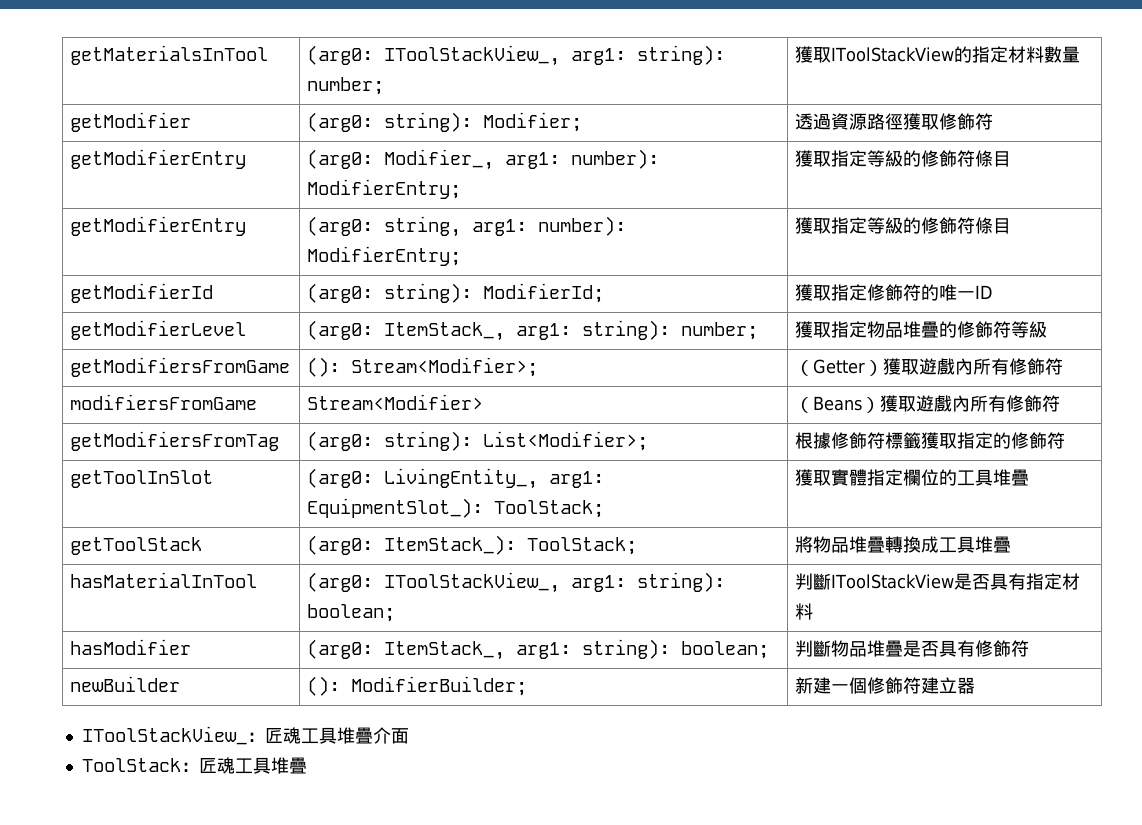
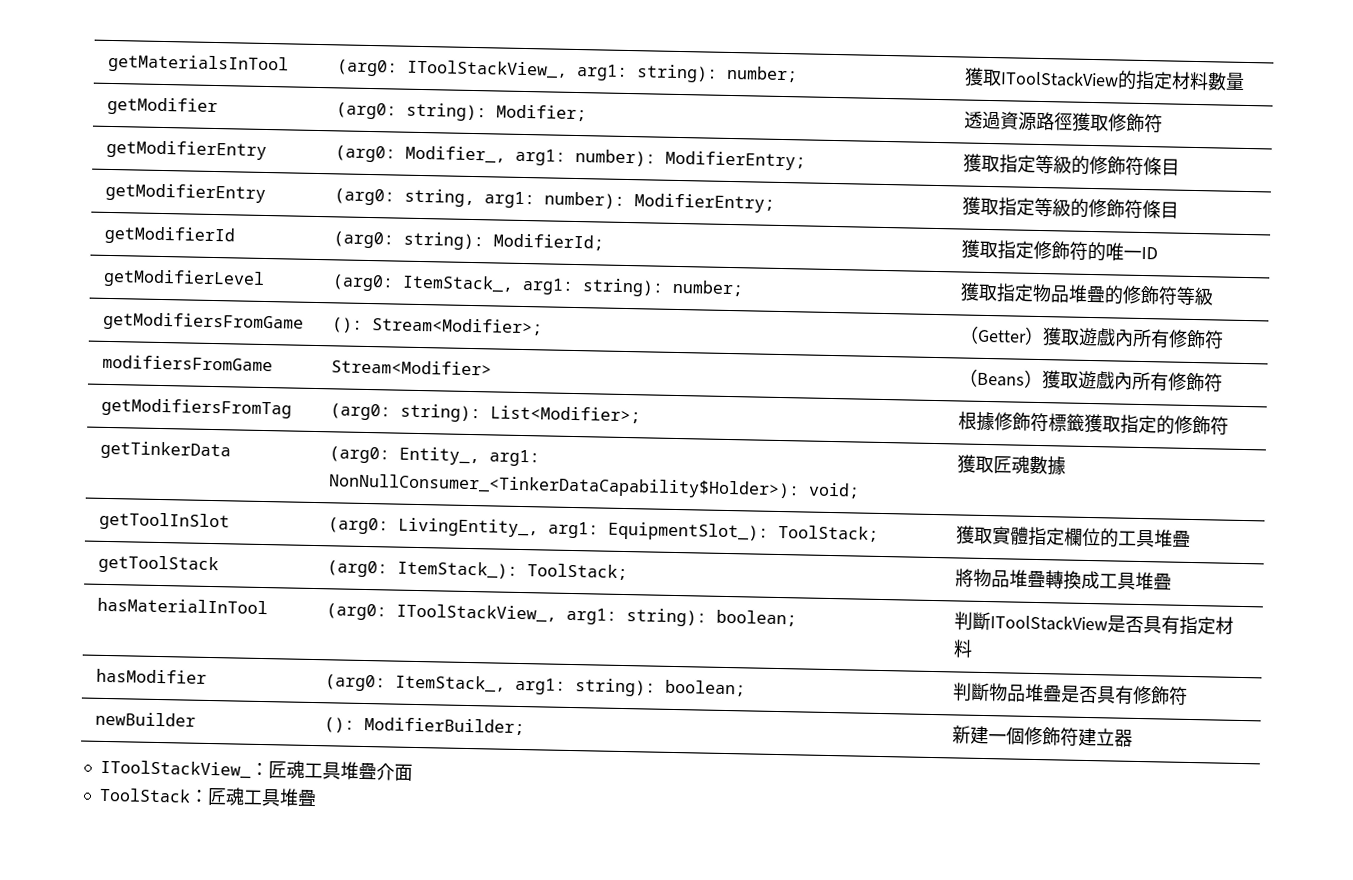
(1066, 440) none -> [100,440,232,461] [329,446,541,467] [328,473,861,500] [957,454,1067,476] // getTinkerData | (arg0: Entity_, arg1: NonNullConsumer_<TinkerDataCapability$Holder>): void; | 獲取匠魂數據

